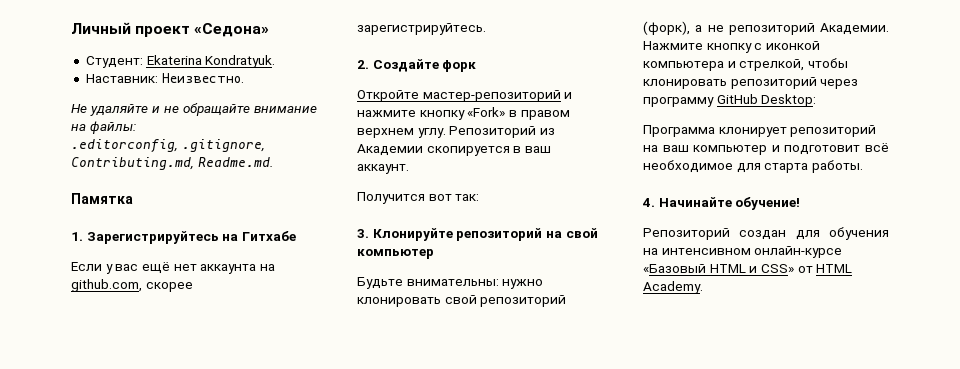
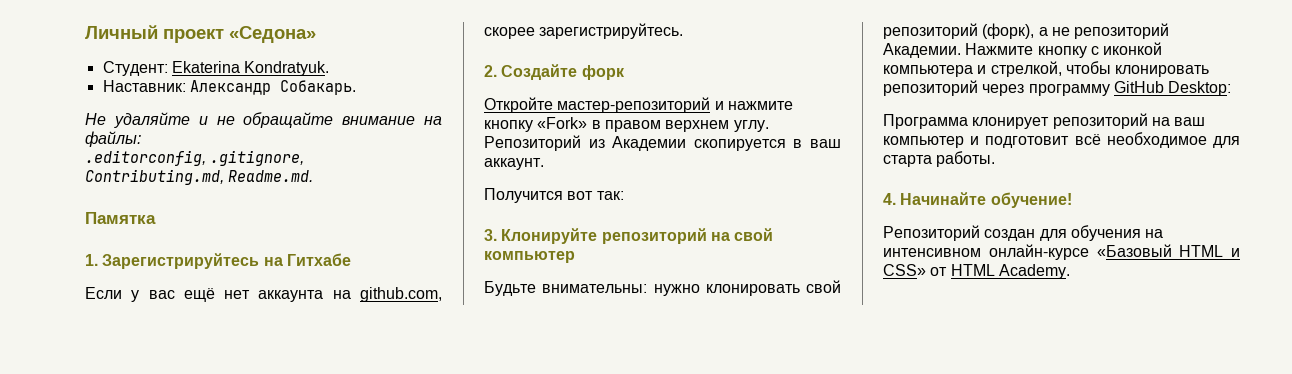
[161,73,244,83] Неизвестно. -> [189,80,356,95] Александр Собакарь.

